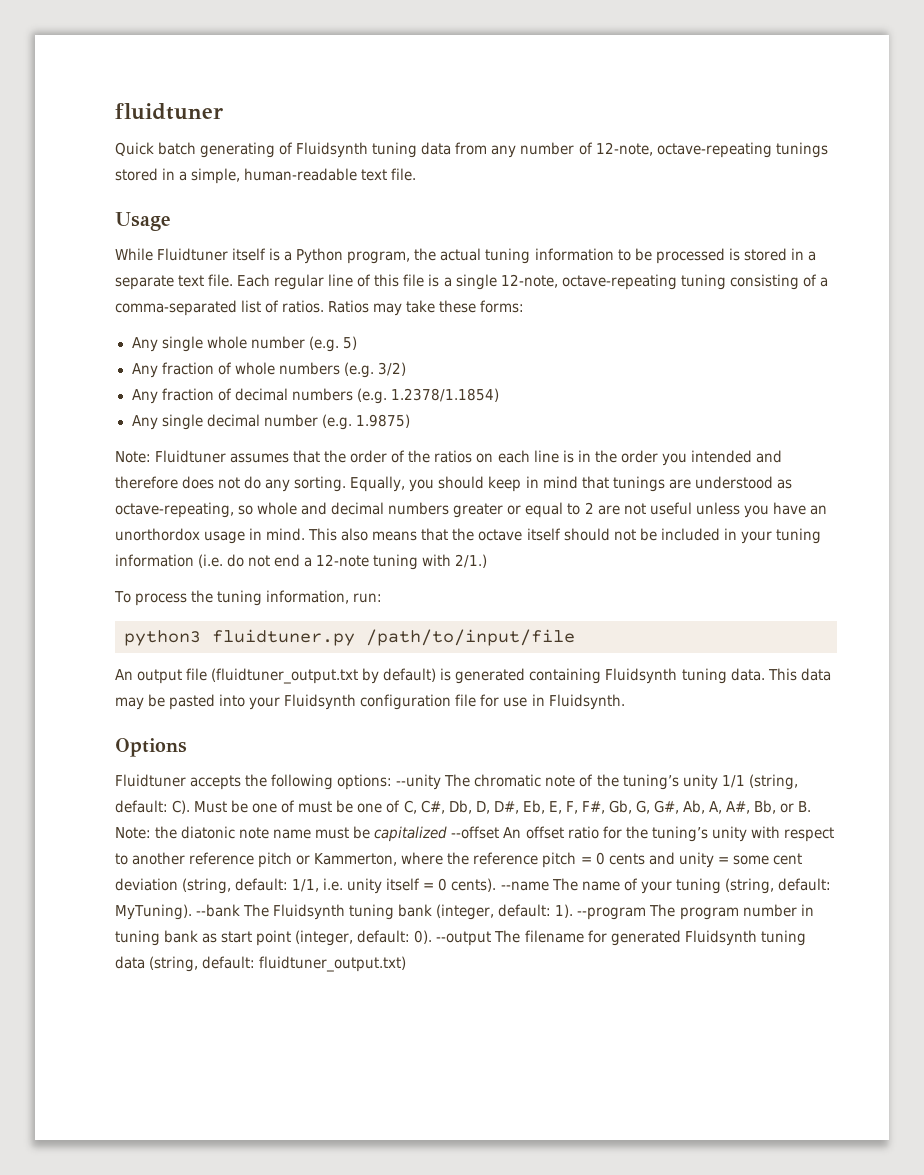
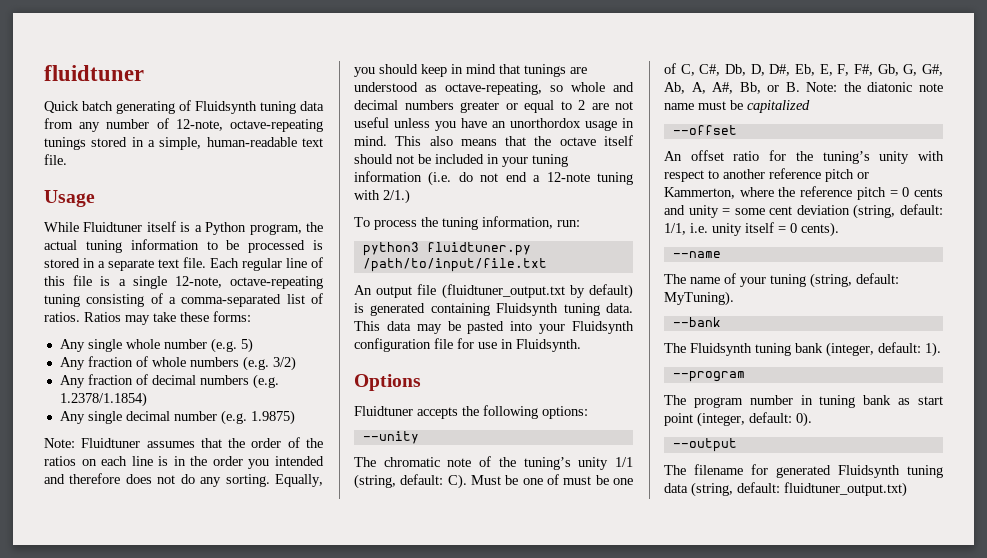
[366,629,575,646] /path/to/input/file -> [362,258,547,272] /path/to/input/file.txt
(393, 782) none -> (588, 412) //
(442, 782) none -> (419, 437) //
(448, 834) none -> (810, 106) //
(500, 832) none -> (737, 130) //
(497, 885) none -> (839, 229) //
(549, 886) none -> (721, 254) //
(192, 912) none -> (734, 298) //
(241, 910) none -> (721, 322) //
(574, 911) none -> (941, 349) //
(647, 913) none -> (745, 376) //
(433, 937) none -> (812, 419) //
(492, 938) none -> (737, 445) //

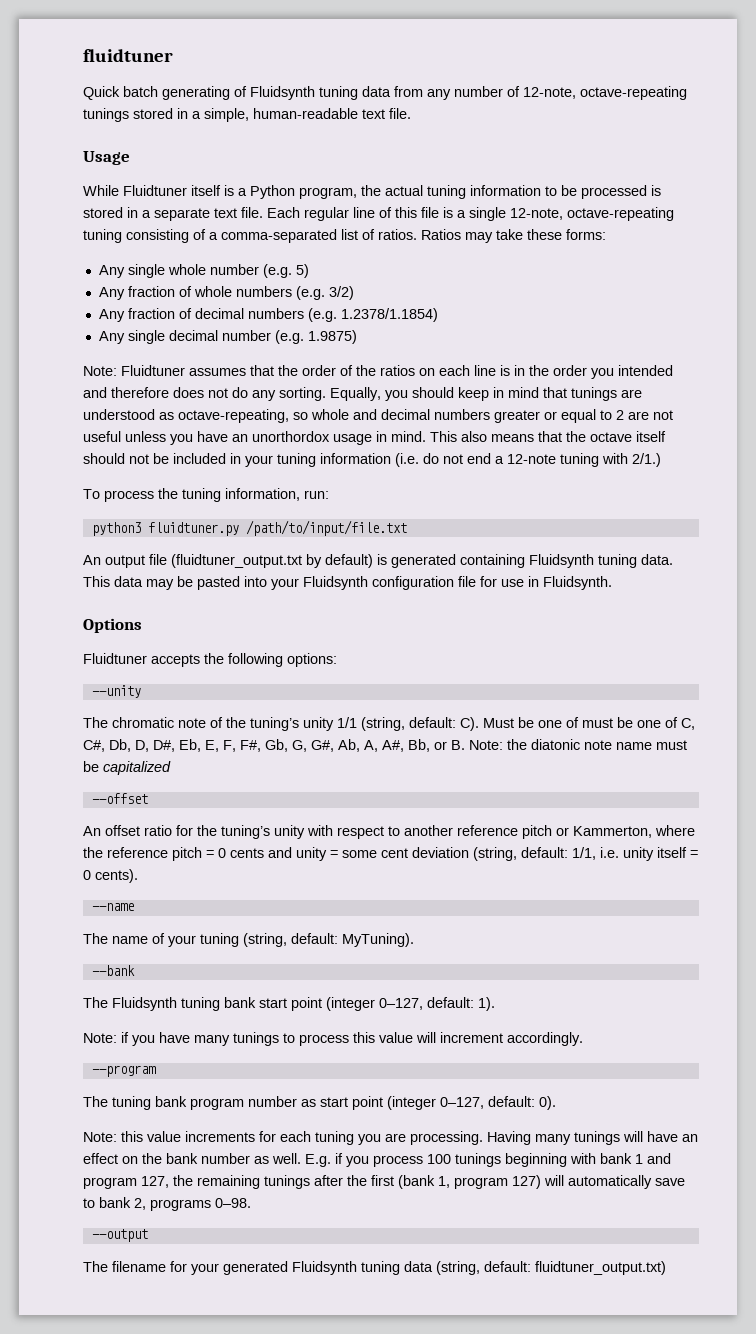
[826,342,941,357] [672,371,745,382] [664,395,892,408] (integer, default: 1). // --program // The program number in tuning bank -> [259,997,495,1011] [83,1032,583,1046] [91,1065,156,1077] [83,1096,297,1110] start point (integer 0–127, default: 1). // Note: if you have many tunings to process this value will increment accordingly. // --program // The tuning bank program number
[697,412,745,427] (integer, -> [387,1096,484,1110] (integer 0–127,
(812, 419) none -> [83,1131,698,1145] [83,1153,671,1167] [83,1175,685,1189] [83,1197,251,1211] // Note: this value increments for each tuning you are processing. Having many tunings will have an effect on the bank number as well. E.g. if you process 100 tunings beginning with bank 1 and program 127, the remaining tunings after the first (bank 1, program 127) will automatically save to bank 2, programs 0–98.
(768, 469) none -> [191,1263,219,1275] your

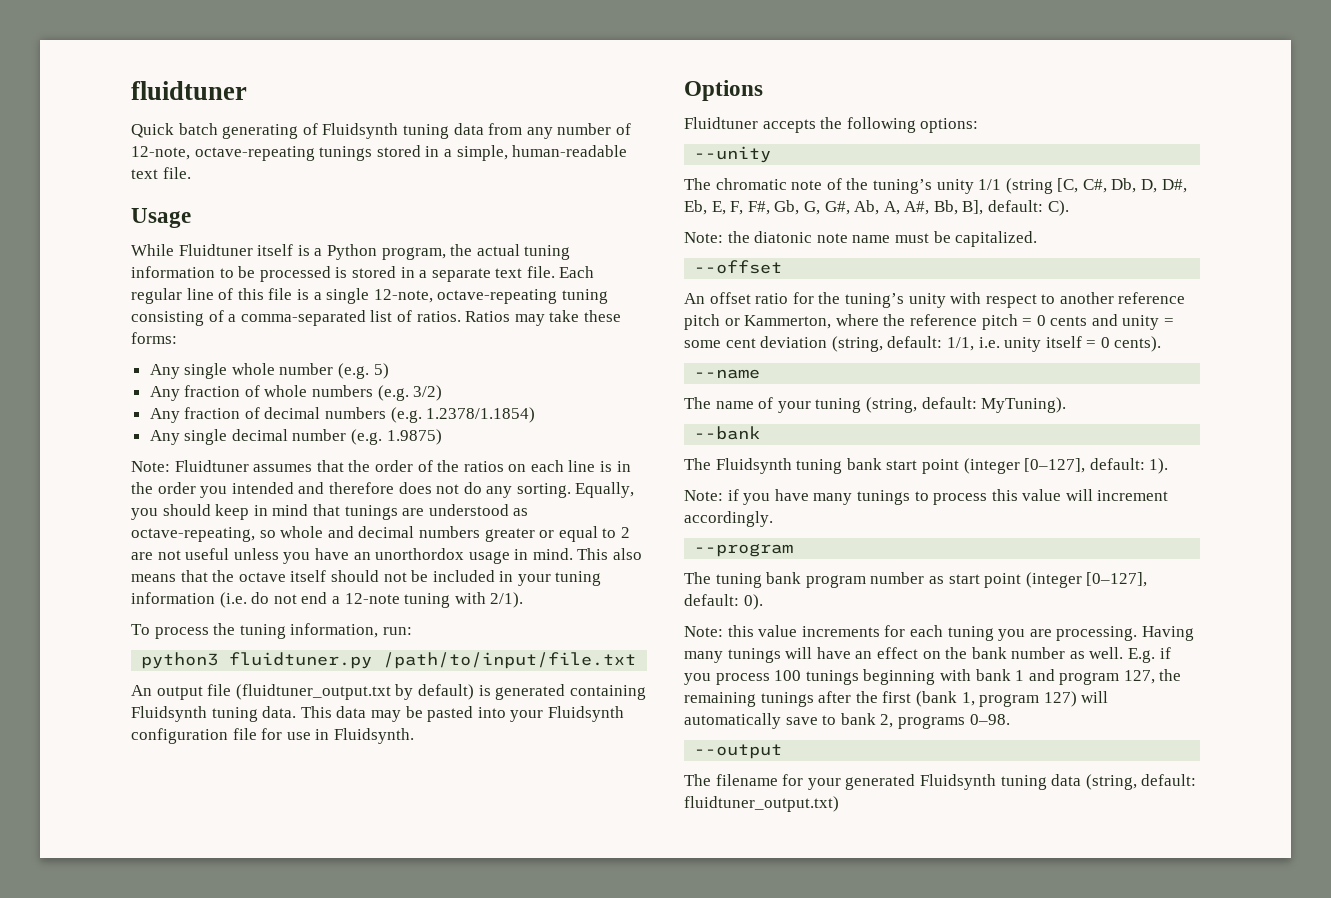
[632,453,661,467] 2/1.) -> [490,592,524,608] 2/1).
[361,717,695,731] (string, default: C). Must be one of must be one of C, -> [1005,178,1079,194] (string [C,
[434,740,465,750] or B. -> [962,200,1069,216] B], default: C). //
[103,761,171,775] capitalized -> [955,231,1038,247] capitalized.
[379,998,423,1010] 0–127, -> [1024,458,1086,473] [0–127],
[440,1097,484,1109] 0–127, -> [1086,572,1148,587] [0–127],

